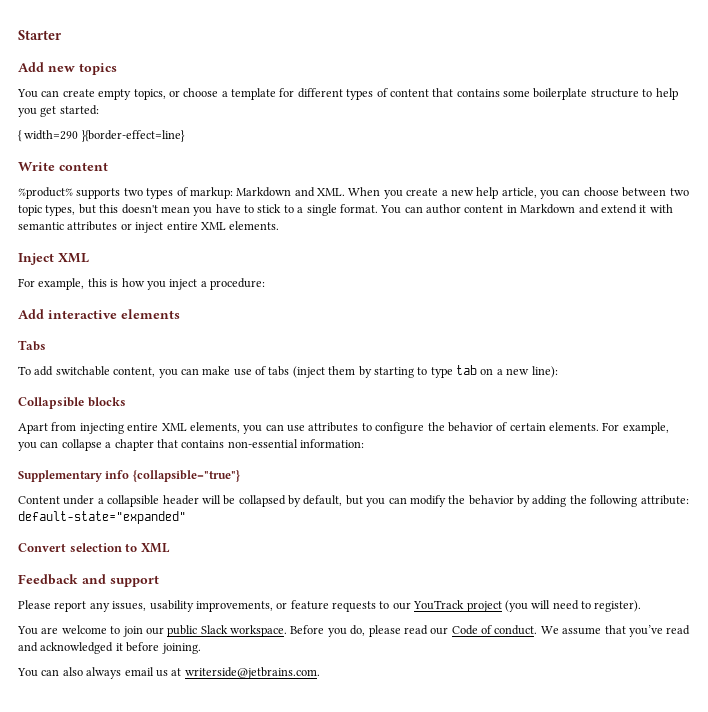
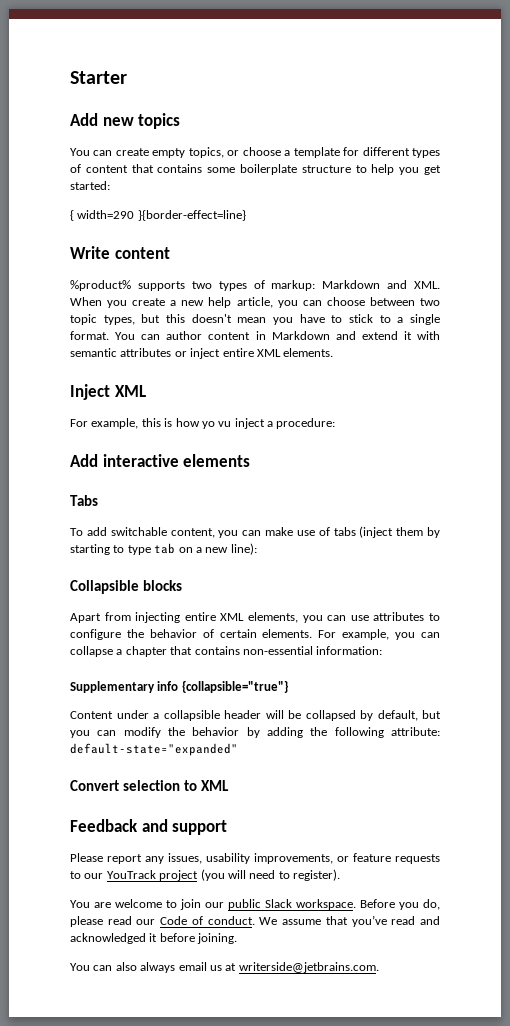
[146,281,166,290] you -> [201,421,232,429] yo vu

